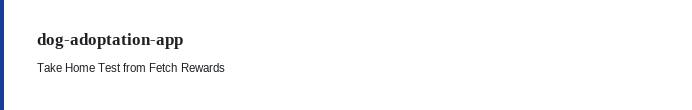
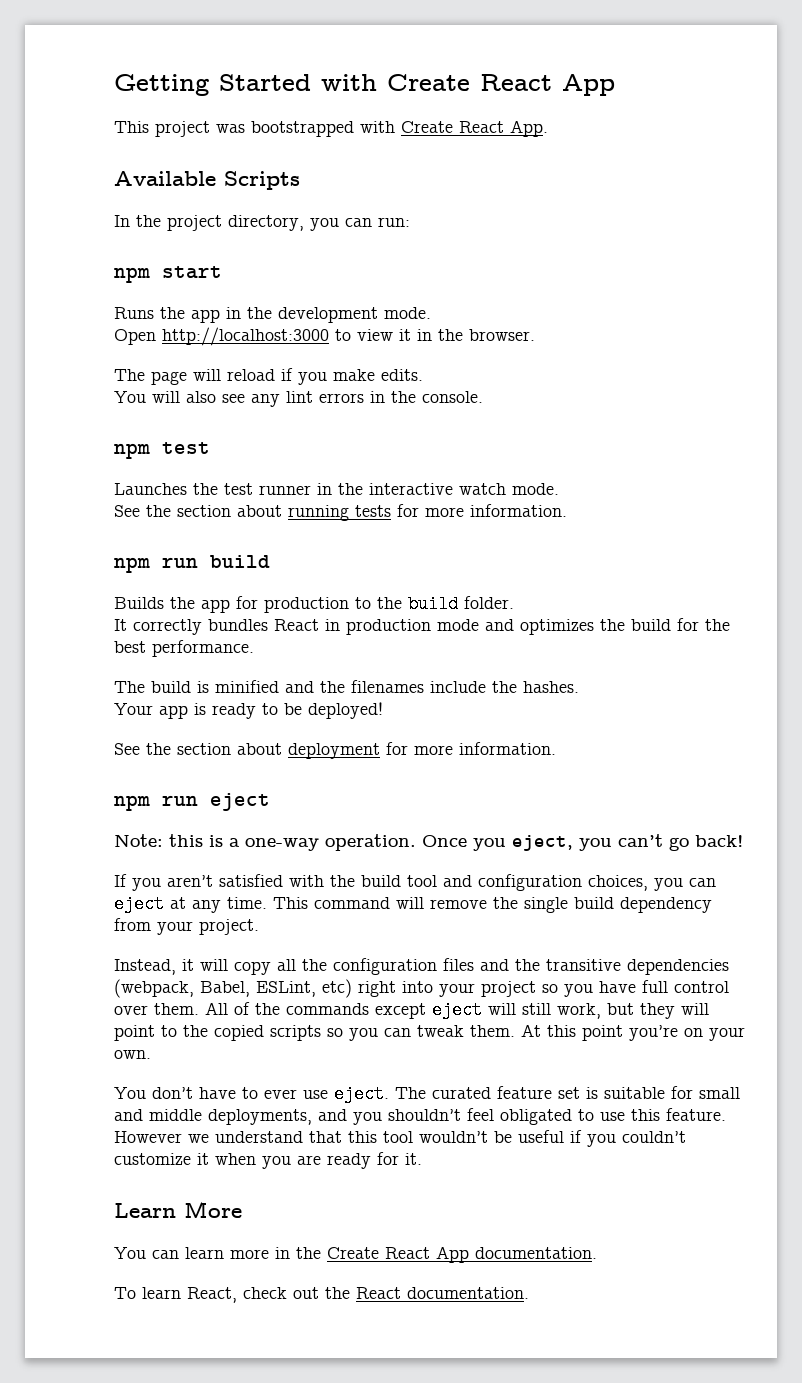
[37,33,183,49] [37,63,225,72] dog-adoptation-app // Take Home Test from Fetch Rewards -> [114,74,615,96] [114,120,548,137] [114,171,300,190] [114,215,410,231] [114,266,222,283] [114,307,431,323] [114,327,535,346] [114,368,423,385] [114,391,483,407] [114,442,210,459] [114,483,559,495] [114,504,567,521] [114,555,270,573] [114,595,514,613] [114,618,730,635] [114,640,254,657] [114,680,579,693] [114,702,383,719] [114,742,556,759] [114,793,270,811] [114,834,744,851] [114,874,716,891] [114,895,712,913] [114,918,259,935] [114,958,729,975] [114,979,729,998] [114,1001,709,1019] [114,1024,745,1041] [114,1050,151,1059] [114,1085,740,1103] [114,1108,726,1125] [114,1130,686,1147] [114,1152,422,1169] [114,1201,242,1218] [114,1246,597,1263] [114,1287,529,1303] Getting Started with Create React App // This project was bootstrapped with Create React App. // Available Scripts // In the project directory, you can run: // npm start // Runs the app in the development mode. // Open http://localhost:3000 to view it in the browser. // The page will reload if you make edits. // You will also see any lint errors in the console. // npm test // Launches the test runner in the interactive watch mode. // See the section about running tests for more information. // npm run build // Builds the app for production to the build folder. // It correctly bundles React in production mode and optimizes the build for the best performance. // The build is minified and the filenames include the hashes. // Your app is ready to be deployed! // See the section about deployment for more information. // npm run eject // Note: this is a one-way operation. Once you eject, you can’t go back! // If you aren’t satisfied with the build tool and configuration choices, you can eject at any time. This command will remove the single build dependency from your project. // Instead, it will copy all the configuration files and the transitive dependencies (webpack, Babel, ESLint, etc) right into your project so you have full control over them. All of the commands except eject will still work, but they will point to the copied scripts so you can tweak them. At this point you’re on your own. // You don’t have to ever use eject. The curated feature set is suitable for small and middle deployments, and you shouldn’t feel obligated to use this feature. However we understand that this tool wouldn’t be useful if you couldn’t customize it when you are ready for it. // Learn More // You can learn more in the Create React App documentation. // To learn React, check out the React documentation.

